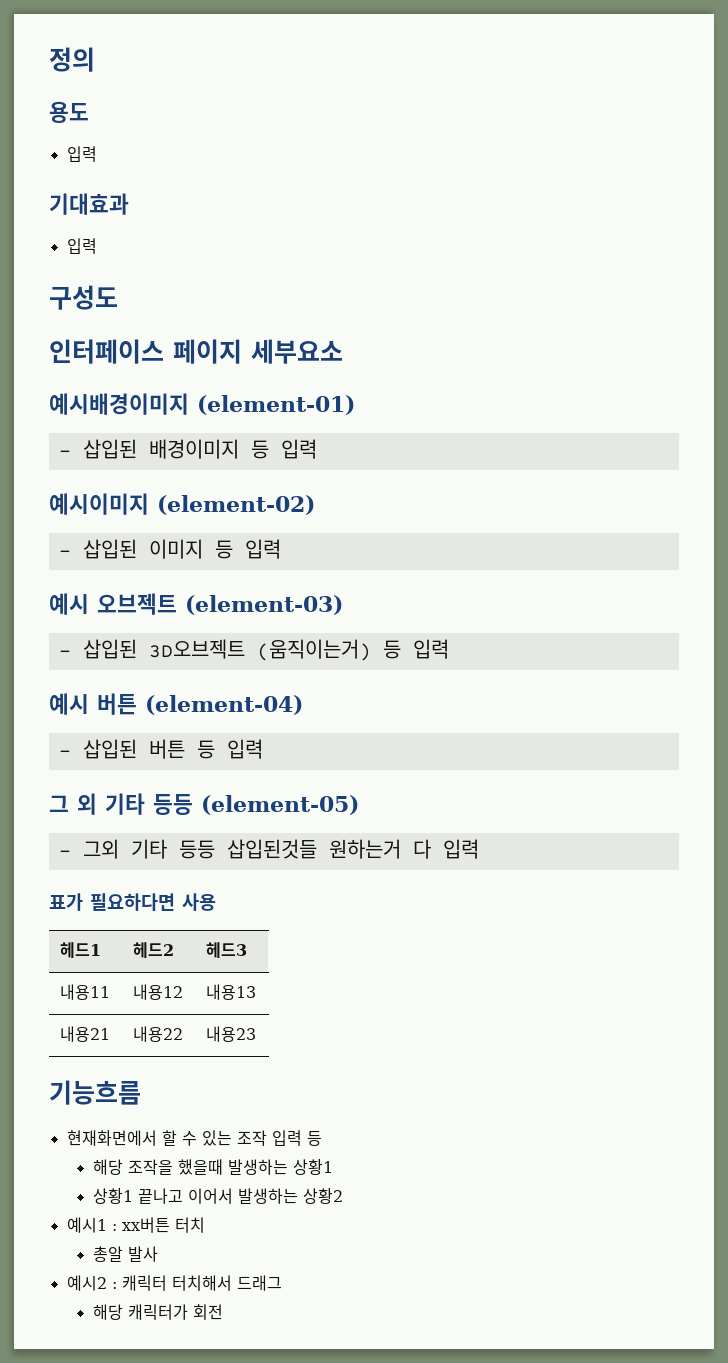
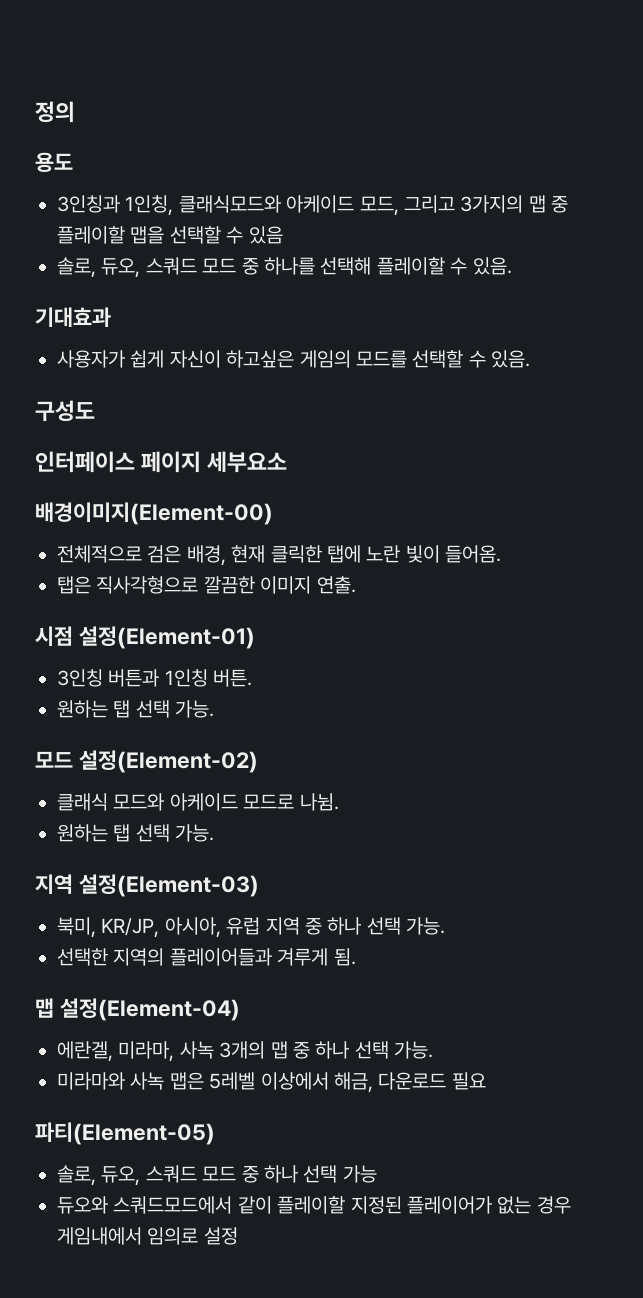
[66,146,97,162] [49,193,129,215] [66,238,97,254] [49,285,118,310] [49,339,343,364] [49,393,355,415] [58,439,317,459] [49,493,315,515] [58,539,281,559] [49,593,343,615] [58,639,449,661] [49,693,303,715] [58,739,263,759] [49,793,359,815] [58,839,479,859] [49,893,216,911] [60,942,102,958] [133,942,175,958] [206,942,248,958] [60,984,111,1000] [133,984,184,1000] [206,984,257,1000] [60,1026,111,1042] [133,1026,184,1042] [206,1026,257,1042] [49,1080,141,1105] [66,1130,322,1146] [92,1159,333,1175] [92,1188,343,1204] [66,1217,205,1233] [92,1246,158,1262] [66,1275,282,1291] [92,1304,223,1320] 입력 // 기대효과 // 입력 // 구성도 // 인터페이스 페이지 세부요소 // 예시배경이미지 (element-01) // - 삽입된 배경이미지 등 입력 // 예시이미지 (element-02) // - 삽입된 이미지 등 입력 // 예시 오브젝트 (element-03) // - 삽입된 3D오브젝트 (움직이는거) 등 입력 // 예시 버튼 (element-04) // - 삽입된 버튼 등 입력 // 그 외 기타 등등 (element-05) // - 그외 기타 등등 삽입된것들 원하는거 다 입력 // 표가 필요하다면 사용 // 헤드1 | 헤드2 | 헤드3 // 내용11 | 내용12 | 내용13 // 내용21 | 내용22 | 내용23 // 기능흐름 // 현재화면에서 할 수 있는 조작 입력 등 // 해당 조작을 했을때 발생하는 상황1 // 상황1 끝나고 이어서 발생하는 상황2 // 예시1 : xx버튼 터치 // 총알 발사 // 예시2 : 캐릭터 터치해서 드래그 // 해당 캐릭터가 회전 -> [57,195,569,216] [57,226,283,244] [57,257,512,278] [35,307,111,327] [57,350,531,368] [35,400,95,422] [35,451,288,473] [35,502,273,525] [57,545,502,566] [57,576,356,594] [35,626,255,649] [57,669,253,687] [57,700,215,718] [35,750,258,773] [57,793,339,811] [57,824,215,842] [35,874,259,897] [57,917,446,938] [57,948,356,966] [35,998,240,1021] [57,1041,434,1062] [57,1072,486,1093] [35,1122,215,1145] [57,1165,377,1186] [57,1196,571,1214] [57,1227,238,1245] 3인칭과 1인칭, 클래식모드와 아케이드 모드, 그리고 3가지의 맵 중 플레이할 맵을 선택할 수 있음 // 솔로, 듀오, 스쿼드 모드 중 하나를 선택해 플레이할 수 있음. // 기대효과 // 사용자가 쉽게 자신이 하고싶은 게임의 모드를 선택할 수 있음. // 구성도 // 인터페이스 페이지 세부요소 // 배경이미지(Element-00) // 전체적으로 검은 배경, 현재 클릭한 탭에 노란 빛이 들어옴. // 탭은 직사각형으로 깔끔한 이미지 연출. // 시점 설정(Element-01) // 3인칭 버튼과 1인칭 버튼. // 원하는 탭 선택 가능. // 모드 설정(Element-02) // 클래식 모드와 아케이드 모드로 나뉨. // 원하는 탭 선택 가능. // 지역 설정(Element-03) // 북미, KR/JP, 아시아, 유럽 지역 중 하나 선택 가능. // 선택한 지역의 플레이어들과 겨루게 됨. // 맵 설정(Element-04) // 에란겔, 미라마, 사녹 3개의 맵 중 하나 선택 가능. // 미라마와 사녹 맵은 5레벨 이상에서 해금, 다운로드 필요 // 파티(Element-05) // 솔로, 듀오, 스쿼드 모드 중 하나 선택 가능 // 듀오와 스쿼드모드에서 같이 플레이할 지정된 플레이어가 없는 경우 게임내에서 임의로 설정

